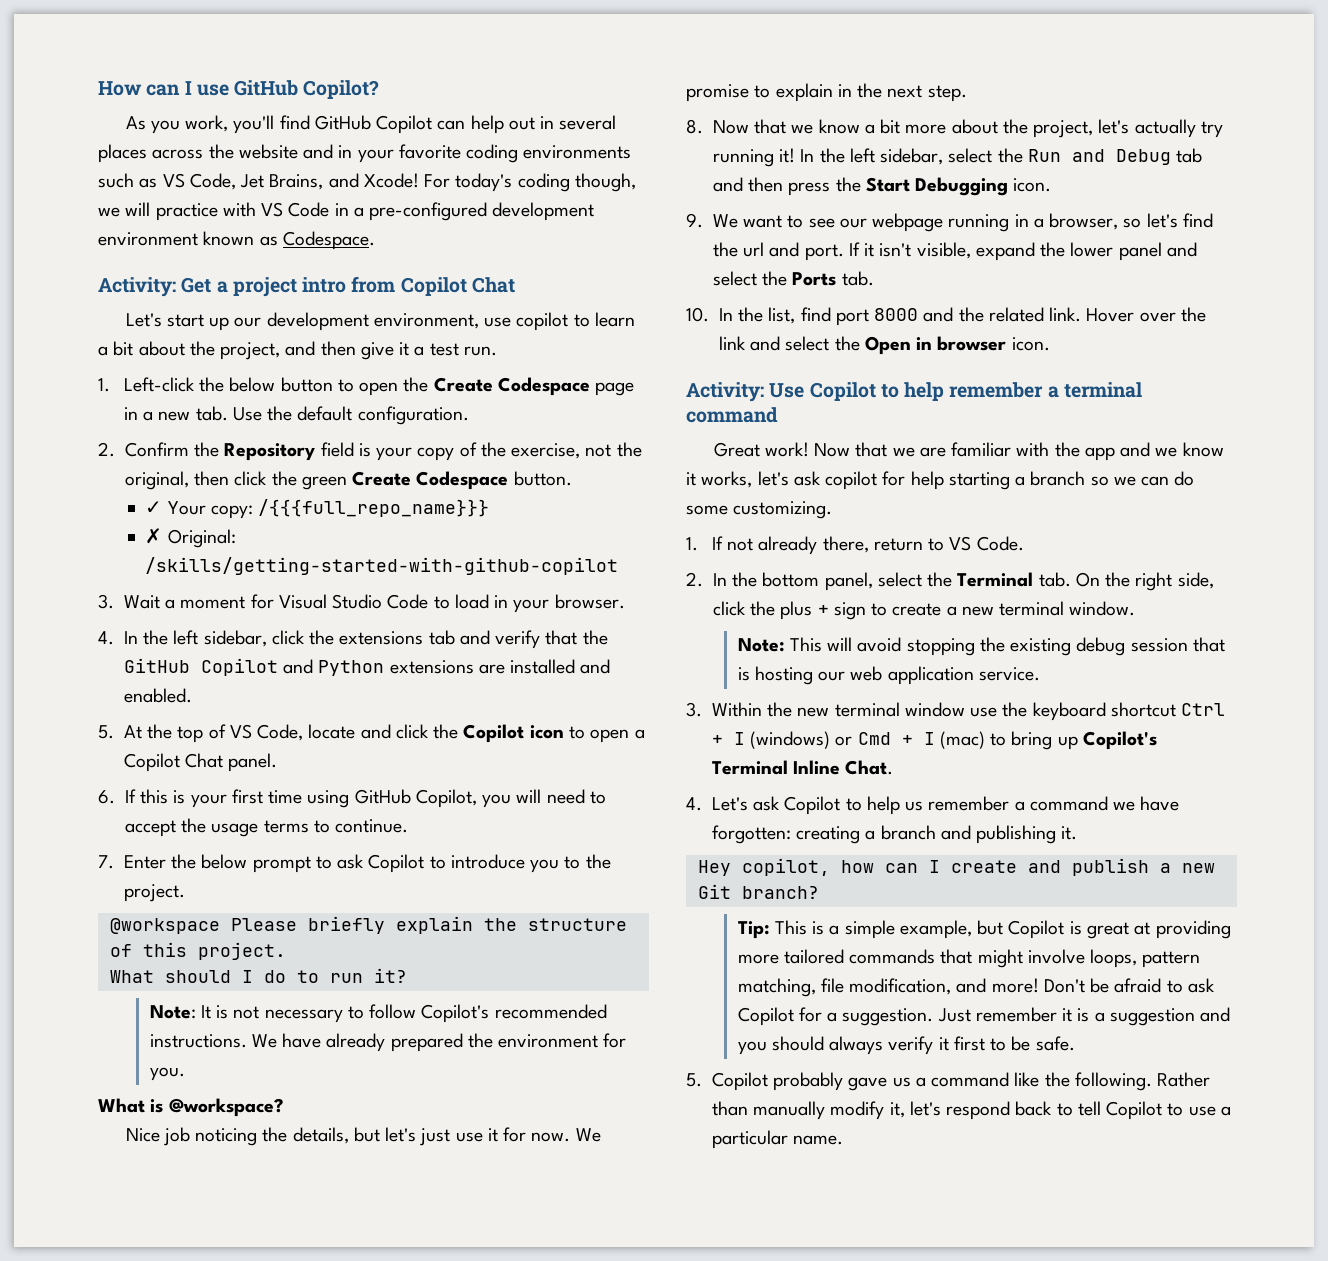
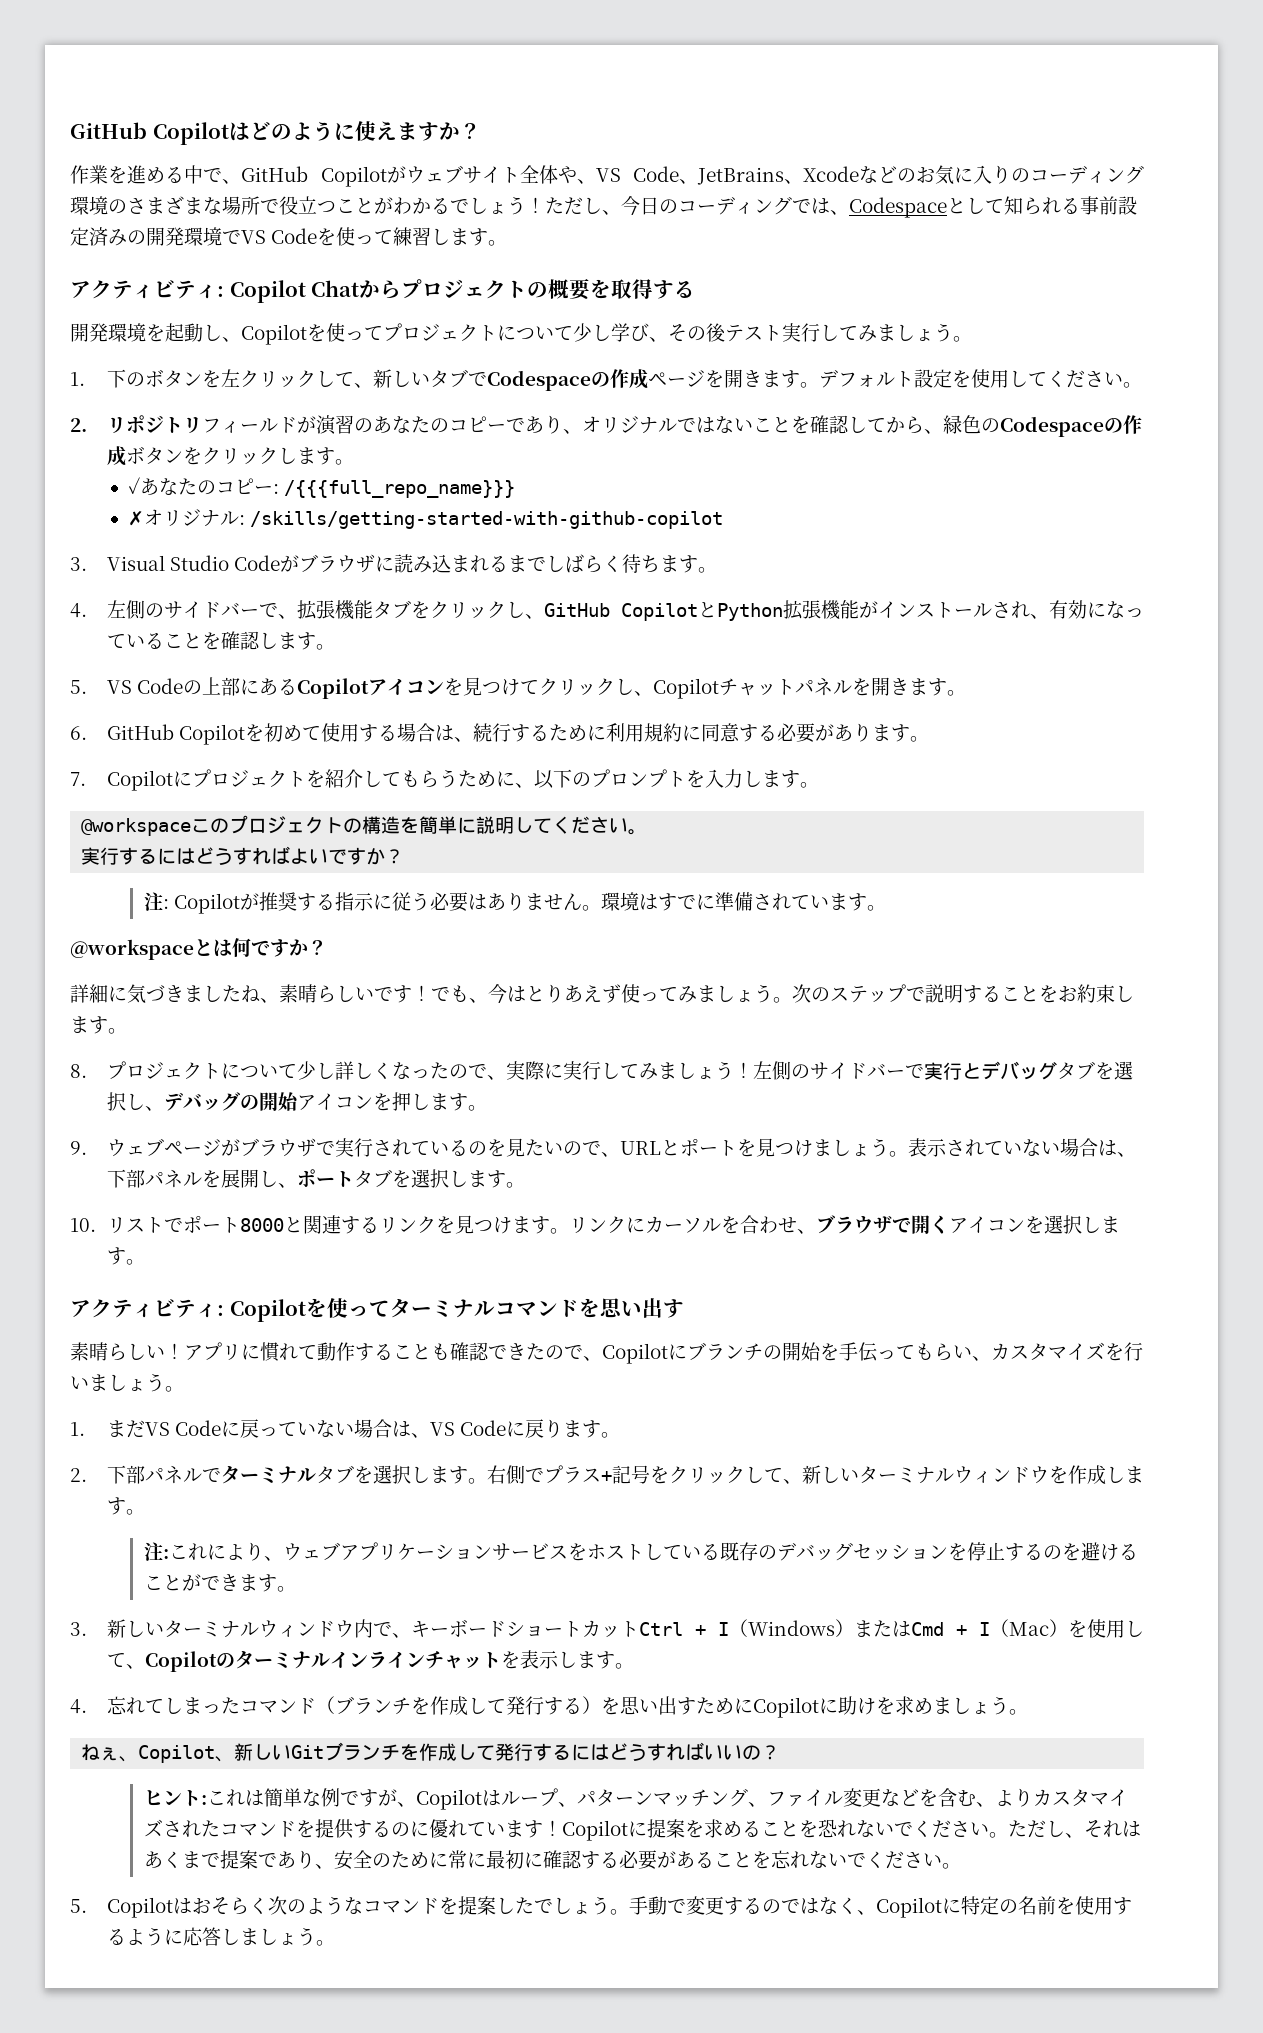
[98,80,380,99] [125,115,617,134] [98,144,632,163] [98,173,636,192] [98,202,595,221] [98,231,375,250] [98,276,515,297] [125,312,635,331] [98,341,497,360] [98,377,635,396] [123,406,469,425] [98,442,642,461] [124,471,572,490] [145,501,253,519] How can I use GitHub Copilot? // As you work, you'll find GitHub Copilot can help out in several places across the website and in your favorite coding environments such as VS Code, Jet Brains, and Xcode! For today's coding though, we will practice with VS Code in a pre-configured development environment known as Codespace. // Activity: Get a project intro from Copilot Chat // Let's start up our development environment, use copilot to learn a bit about the project, and then give it a test run. // 1. Left-click the below button to open the Create Codespace page in a new tab. Use the default configuration. // 2. Confirm the Repository field is your copy of the exercise, not the original, then click the green Create Codespace button. // ✓ Your copy: -> [70,121,481,145] [70,165,1144,187] [70,196,1137,218] [70,227,508,246] [70,279,696,303] [70,323,972,345] [70,369,1142,391] [70,415,1142,437] [106,446,354,466] [127,477,279,495] GitHub Copilotはどのように使えますか？ // 作業を進める中で、GitHub Copilotがウェブサイト全体や、VS Code、JetBrains、Xcodeなどのお気に入りのコーディング環境のさまざまな場所で役立つことがわかるでしょう！ただし、今日のコーディングでは、Codespaceとして知られる事前設定済みの開発環境でVS Codeを使って練習します。 // アクティビティ: Copilot Chatからプロジェクトの概要を取得する // 開発環境を起動し、Copilotを使ってプロジェクトについて少し学び、その後テスト実行してみましょう。 // 1.下のボタンを左クリックして、新しいタブでCodespaceの作成ページを開きます。デフォルト設定を使用してください。 // 2.リポジトリフィールドが演習のあなたのコピーであり、オリジナルではないことを確認してから、緑色のCodespaceの作成ボタンをクリックします。 // ✓あなたのコピー:
[167,529,236,548] Original: -> [143,509,245,527] オリジナル:
[123,594,625,613] [98,630,608,649] [123,658,611,676] [123,688,192,703] [98,724,645,743] [123,753,278,772] [98,789,606,808] [124,818,409,837] [98,854,611,873] [123,884,185,902] [109,916,627,934] [109,942,286,960] [109,968,407,983] [149,1004,607,1023] [149,1033,627,1052] [149,1067,185,1081] [98,1098,283,1117] [125,1127,601,1146] [686,83,967,102] [686,119,1223,138] [712,148,1203,167] [712,177,1052,196] [686,213,1213,232] [712,242,1197,261] [712,271,874,286] [686,307,1206,326] [718,336,1050,355] [686,382,1142,402] [686,407,778,423] [713,442,1224,461] [686,471,1195,490] [686,501,833,519] [686,536,1024,555] [686,572,1214,591] [712,601,1136,620] [737,637,1225,656] [737,666,1040,685] [686,702,1226,721] [711,731,1157,750] [711,760,894,775] [686,796,1180,815] [711,825,1078,844] [697,858,1215,876] [697,884,819,899] [737,920,1231,939] [737,949,1201,968] [737,978,1215,997] [737,1007,1231,1026] [737,1036,1075,1055] [686,1072,1211,1091] [711,1101,1231,1120] [711,1130,844,1149] Wait a moment for Visual Studio Code to load in your browser. // 4. In the left sidebar, click the extensions tab and verify that the GitHub Copilot and Python extensions are installed and enabled. // 5. At the top of VS Code, locate and click the Copilot icon to open a Copilot Chat panel. // 6. If this is your first time using GitHub Copilot, you will need to accept the usage terms to continue. // 7. Enter the below prompt to ask Copilot to introduce you to the project. // @workspace Please briefly explain the structure of this project. // What should I do to run it? // Note: It is not necessary to follow Copilot's recommended instructions. We have already prepared the environment for you. // What is @workspace? // Nice job noticing the details, but let's just use it for now. We promise to explain in the next step. // 8. Now that we know a bit more about the project, let's actually try running it! In the left sidebar, select the Run and Debug tab and then press the Start Debugging icon. // 9. We want to see our webpage running in a browser, so let's find the url and port. If it isn't visible, expand the lower panel and select the Ports tab. // 10. In the list, find port 8000 and the related link. Hover over the link and select the Open in browser icon. // Activity: Use Copilot to help remember a terminal command // Great work! Now that we are familiar with the app and we know it works, let's ask copilot for help starting a branch so we can do some customizing. // 1. If not already there, return to VS Code. // 2. In the bottom panel, select the Terminal tab. On the right side, click the plus + sign to create a new terminal window. // Note: This will avoid stopping the existing debug session that is hosting our web application service. // 3. Within the new terminal window use the keyboard shortcut Ctrl + I (windows) or Cmd + I (mac) to bring up Copilot's Terminal Inline Chat. // 4. Let's ask Copilot to help us remember a command we have forgotten: creating a branch and publishing it. // Hey copilot, how can I create and publish a new Git branch? // Tip: This is a simple example, but Copilot is great at providing more tailored commands that might involve loops, pattern matching, file modification, and more! Don't be afraid to ask Copilot for a suggestion. Just remember it is a suggestion and you should always verify it first to be safe. // 5. Copilot probably gave us a command like the following. Rather than manually modify it, let's respond back to tell Copilot to use a particular name. -> [106,554,718,573] [70,600,1144,621] [106,631,335,650] [70,677,966,699] [70,723,929,745] [70,769,819,791] [81,815,648,836] [81,846,405,865] [143,892,886,914] [70,938,327,960] [70,984,1134,1004] [70,1016,127,1034] [70,1061,1134,1080] [106,1092,487,1111] [70,1138,1136,1157] [106,1169,525,1188] [70,1215,1120,1234] [106,1247,145,1265] [70,1298,684,1322] [70,1342,1143,1364] [70,1373,184,1392] [70,1419,621,1438] [70,1465,1144,1485] [106,1497,145,1515] [143,1542,1138,1561] [143,1574,296,1592] [70,1619,1144,1638] [106,1650,634,1672] [70,1696,1028,1718] [81,1742,781,1763] [143,1788,1128,1810] [143,1819,1141,1841] [143,1850,961,1870] [70,1896,1132,1918] [106,1927,335,1946] Visual Studio Codeがブラウザに読み込まれるまでしばらく待ちます。 // 4.左側のサイドバーで、拡張機能タブをクリックし、GitHub CopilotとPython拡張機能がインストールされ、有効になっていることを確認します。 // 5. VS Codeの上部にあるCopilotアイコンを見つけてクリックし、Copilotチャットパネルを開きます。 // 6. GitHub Copilotを初めて使用する場合は、続行するために利用規約に同意する必要があります。 // 7. Copilotにプロジェクトを紹介してもらうために、以下のプロンプトを入力します。 // @workspaceこのプロジェクトの構造を簡単に説明してください。 // 実行するにはどうすればよいですか？ // 注: Copilotが推奨する指示に従う必要はありません。環境はすでに準備されています。 // @workspaceとは何ですか？ // 詳細に気づきましたね、素晴らしいです！でも、今はとりあえず使ってみましょう。次のステップで説明することをお約束します。 // 8.プロジェクトについて少し詳しくなったので、実際に実行してみましょう！左側のサイドバーで実行とデバッグタブを選択し、デバッグの開始アイコンを押します。 // 9.ウェブページがブラウザで実行されているのを見たいので、URLとポートを見つけましょう。表示されていない場合は、下部パネルを展開し、ポートタブを選択します。 // 10.リストでポート8000と関連するリンクを見つけます。リンクにカーソルを合わせ、ブラウザで開くアイコンを選択します。 // アクティビティ: Copilotを使ってターミナルコマンドを思い出す // 素晴らしい！アプリに慣れて動作することも確認できたので、Copilotにブランチの開始を手伝ってもらい、カスタマイズを行いましょう。 // 1.まだVS Codeに戻っていない場合は、VS Codeに戻ります。 // 2.下部パネルでターミナルタブを選択します。右側でプラス+記号をクリックして、新しいターミナルウィンドウを作成します。 // 注:これにより、ウェブアプリケーションサービスをホストしている既存のデバッグセッションを停止するのを避けることができます。 // 3.新しいターミナルウィンドウ内で、キーボードショートカットCtrl + I（Windows）またはCmd + I（Mac）を使用して、Copilotのターミナルインラインチャットを表示します。 // 4.忘れてしまったコマンド（ブランチを作成して発行する）を思い出すためにCopilotに助けを求めましょう。 // ねぇ、Copilot、新しいGitブランチを作成して発行するにはどうすればいいの？ // ヒント:これは簡単な例ですが、Copilotはループ、パターンマッチング、ファイル変更などを含む、よりカスタマイズされたコマンドを提供するのに優れています！Copilotに提案を求めることを恐れないでください。ただし、それはあくまで提案であり、安全のために常に最初に確認する必要があることを忘れないでください。 // 5. Copilotはおそらく次のようなコマンドを提案したでしょう。手動で変更するのではなく、Copilotに特定の名前を使用するように応答しましょう。

